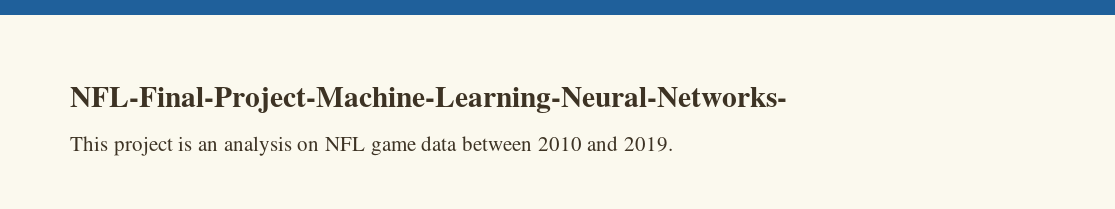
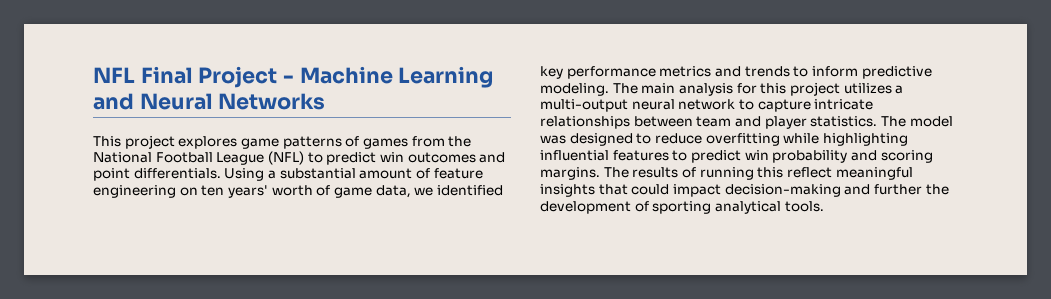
[70,87,787,113] [70,136,674,156] NFL-Final-Project-Machine-Learning-Neural-Networks- // This project is an analysis on NFL game data between 2010 and 2019. -> [93,66,494,88] [93,93,326,110] [93,135,472,149] [93,151,506,165] [93,168,483,181] [93,185,503,198] [540,66,932,79] [540,82,904,96] [540,99,874,112] [540,116,953,129] [540,133,908,146] [540,150,933,163] [540,167,913,180] [540,184,949,197] [540,201,824,214] NFL Final Project - Machine Learning and Neural Networks // This project explores game patterns of games from the National Football League (NFL) to predict win outcomes and point differentials. Using a substantial amount of feature engineering on ten years' worth of game data, we identified key performance metrics and trends to inform predictive modeling. The main analysis for this project utilizes a multi-output neural network to capture intricate relationships between team and player statistics. The model was designed to reduce overfitting while highlighting influential features to predict win probability and scoring margins. The results of running this reflect meaningful insights that could impact decision-making and further the development of sporting analytical tools.

